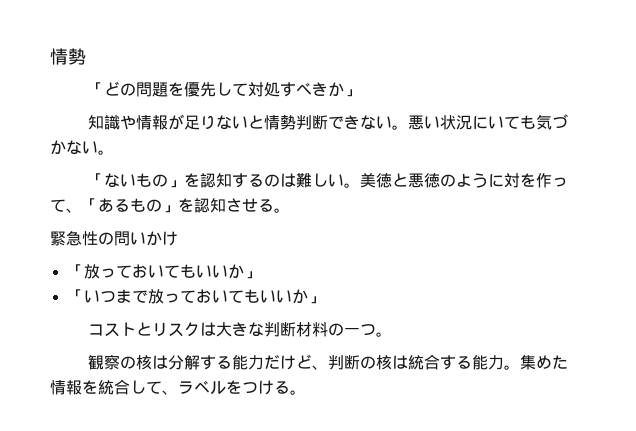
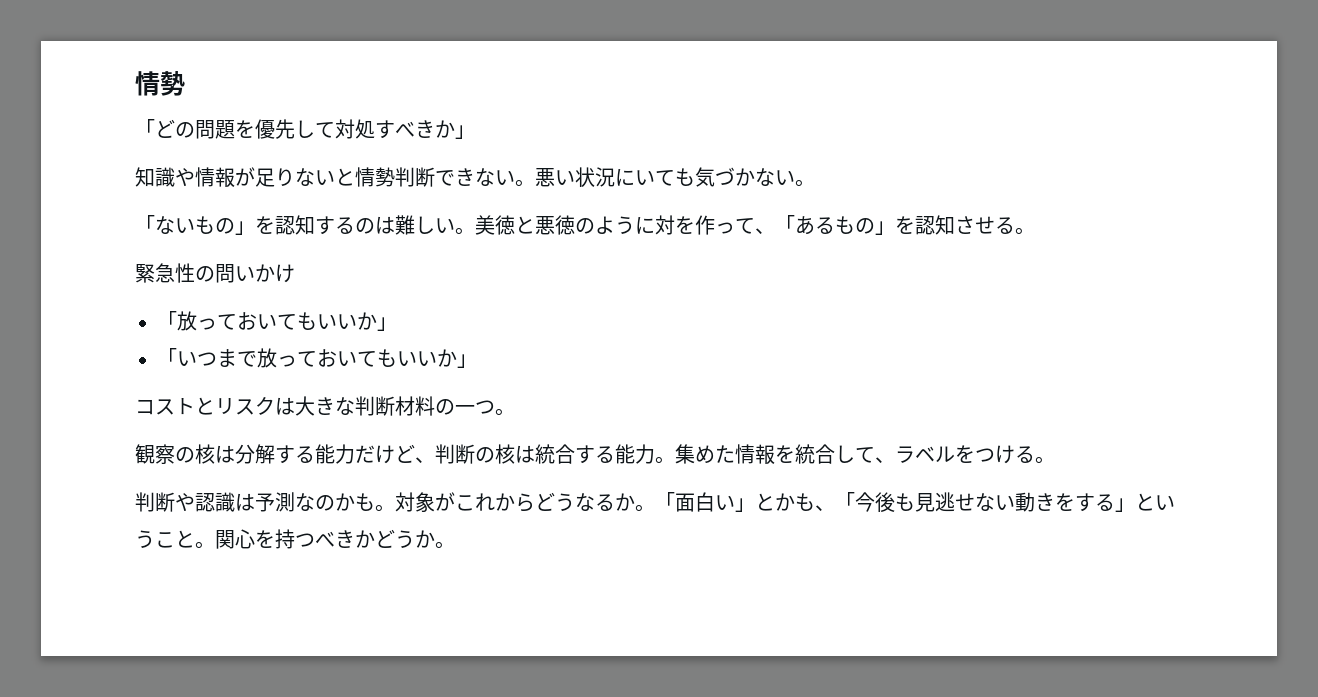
(306, 392) none -> [135,492,1175,512] [135,529,455,549] // 判断や認識は予測なのかも。対象がこれからどうなるか。「面白い」とかも、「今後も見逃せない動きをする」ということ。関心を持つべきかどうか。

